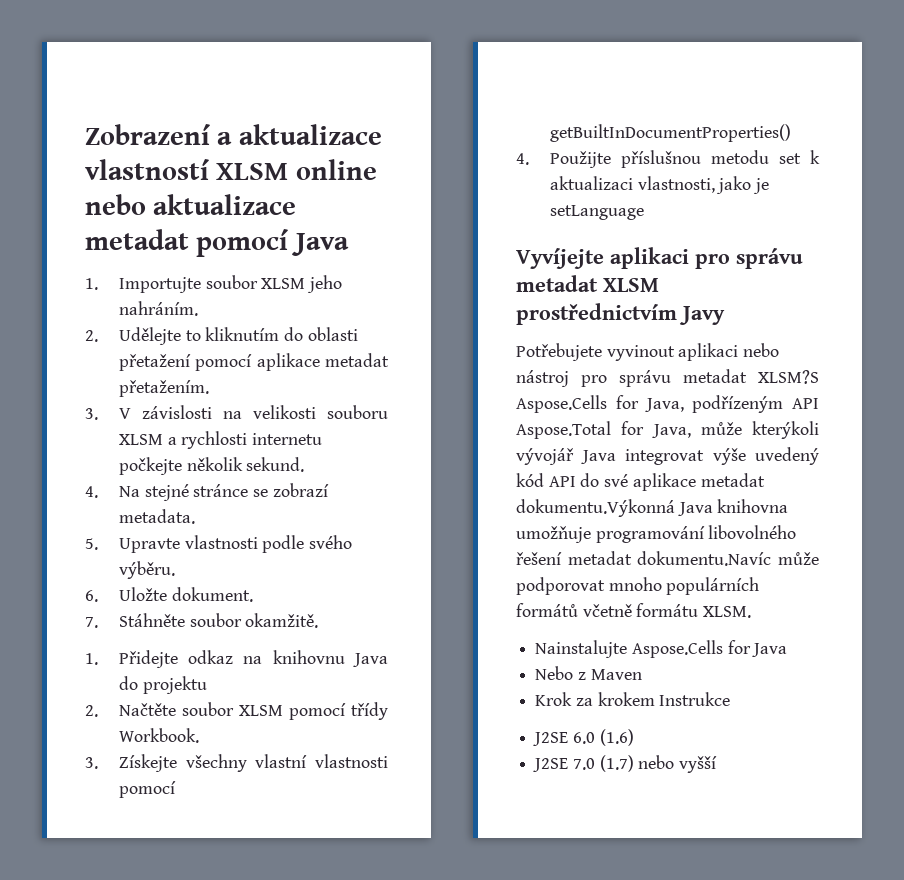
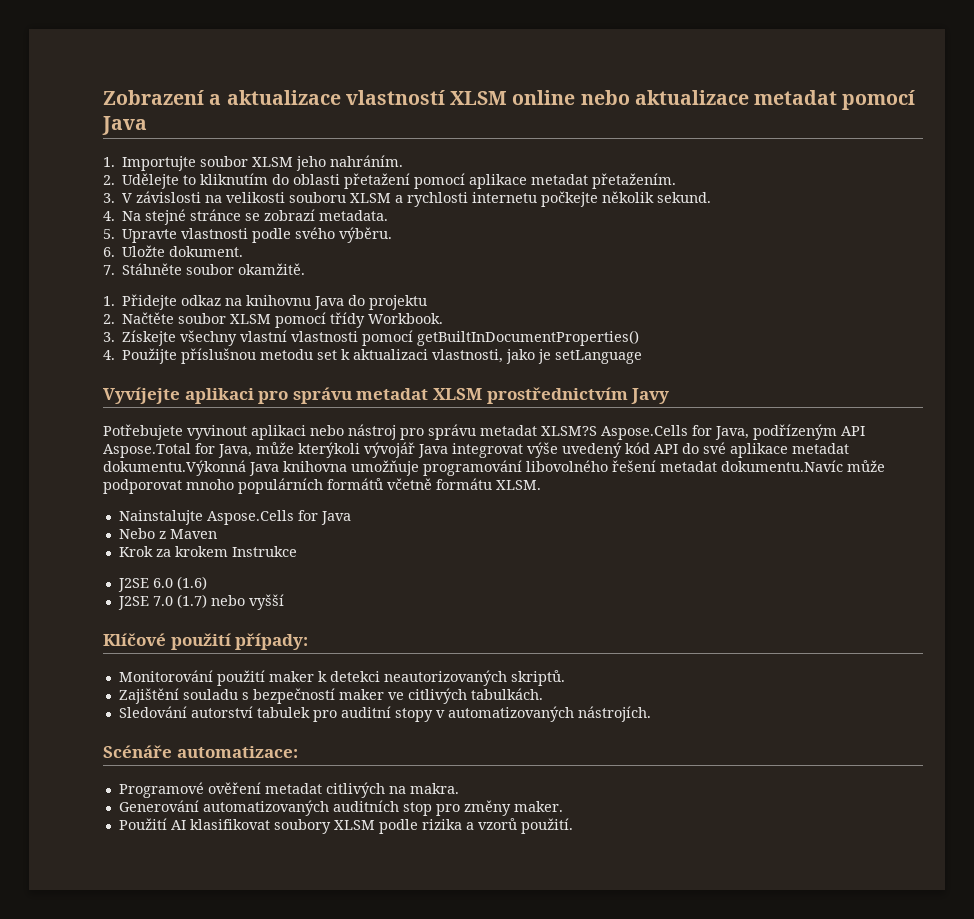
(718, 764) none -> [103,633,309,650] [118,670,565,686] [118,688,543,704] [118,706,651,722] [103,745,298,758] [118,782,459,798] [118,800,563,816] [118,818,573,834] // Klíčové použití případy: // Monitorování použití maker k detekci neautorizovaných skriptů. // Zajištění souladu s bezpečností maker ve citlivých tabulkách. // Sledování autorství tabulek pro auditní stopy v automatizovaných nástrojích. // Scénáře automatizace: // Programové ověření metadat citlivých na makra. // Generování automatizovaných auditních stop pro změny maker. // Použití AI klasifikovat soubory XLSM podle rizika a vzorů použití.

